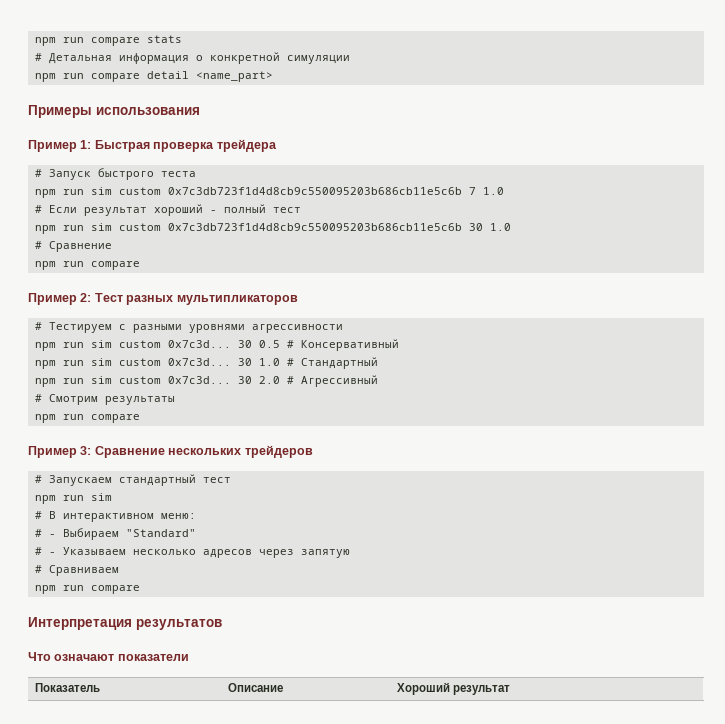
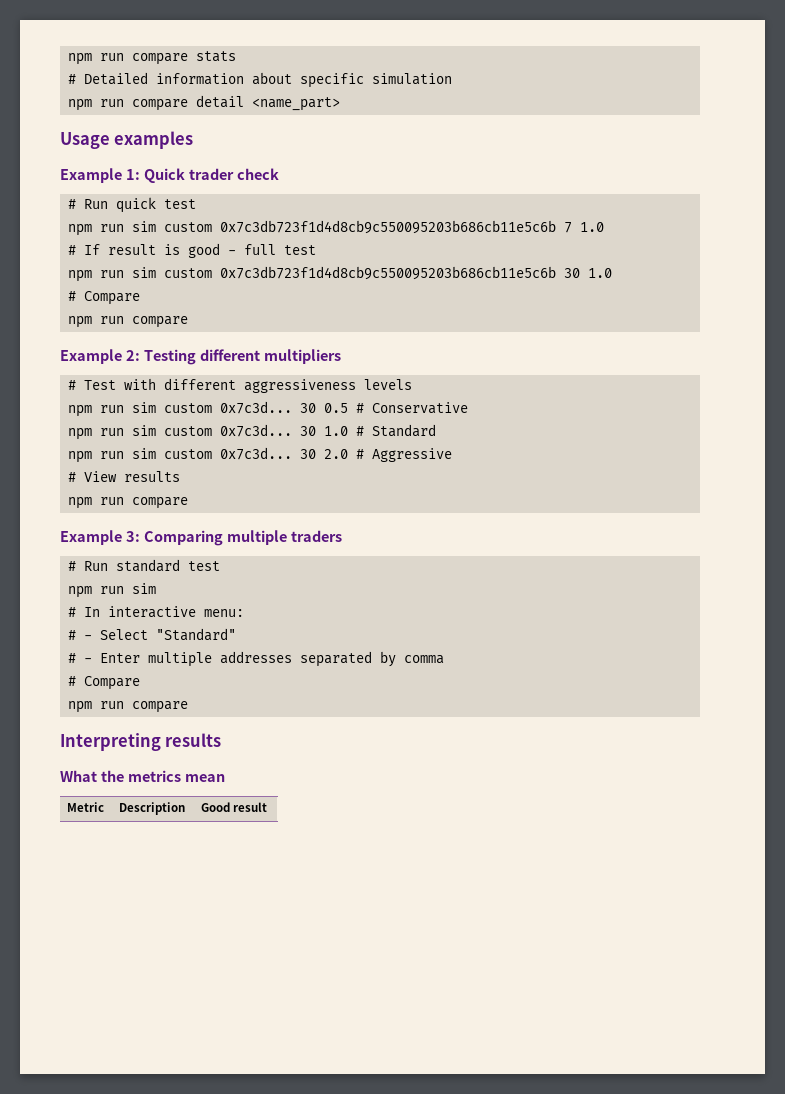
[48,52,350,64] Детальная информация о конкретной симуляции -> [83,72,452,88] Detailed information about specific simulation
[28,105,200,118] [28,139,277,152] [34,168,196,180] Примеры использования // Пример 1: Быстрая проверка трейдера // # Запуск быстрого теста -> [60,131,194,149] [60,168,279,183] [67,197,196,213] Usage examples // Example 1: Quick trader check // # Run quick test
[48,204,301,216] Если результат хороший - полный тест -> [83,243,316,258] If result is good - full test
[48,241,112,252] [34,261,140,270] [28,293,298,305] [34,322,343,333] Сравнение // npm run compare // Пример 2: Тест разных мультипликаторов // # Тестируем с разными уровнями агрессивности -> [83,291,140,305] [67,316,188,328] [60,349,341,365] [67,378,412,393] Compare // npm run compare // Example 2: Testing different multipliers // # Test with different aggressiveness levels
[300,339,399,351] Консервативный -> [371,402,468,414] Conservative
[300,357,378,369] Стандартный -> [371,424,436,437] Standard
[300,375,378,387] [34,394,175,405] [34,414,140,423] [28,445,313,458] [34,474,231,486] Агрессивный // # Смотрим результаты // npm run compare // Пример 3: Сравнение нескольких трейдеров // # Запускаем стандартный тест -> [371,448,452,462] [67,471,180,482] [67,497,188,509] [60,530,342,546] [67,559,220,572] Aggressive // # View results // npm run compare // Example 3: Comparing multiple traders // # Run standard test
[48,511,196,522] [34,528,119,540] В интерактивном меню: // # - Выбираем -> [83,606,244,618] [67,629,148,640] In interactive menu: // # - Select
[62,547,350,558] [34,565,119,576] [34,585,140,594] [28,617,222,630] [28,652,189,661] [34,683,100,692] [227,683,283,692] [396,682,511,695] Указываем несколько адресов через запятую // # Сравниваем // npm run compare // Интерпретация результатов // Что означают показатели // Показатель | Описание | Хороший результат -> [99,651,444,667] [67,676,140,690] [67,701,188,713] [60,733,222,751] [60,770,225,782] [67,802,105,812] [119,802,186,815] [201,802,268,812] Enter multiple addresses separated by comma // # Compare // npm run compare // Interpreting results // What the metrics mean // Metric | Description | Good result

